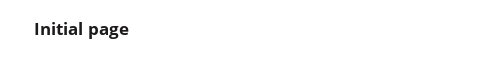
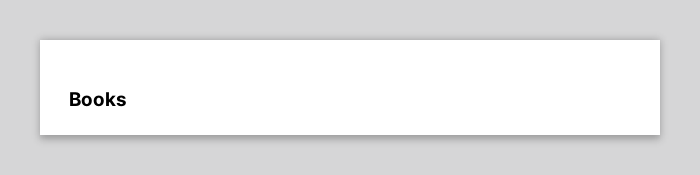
[34,22,129,39] Initial page -> [69,92,127,107] Books

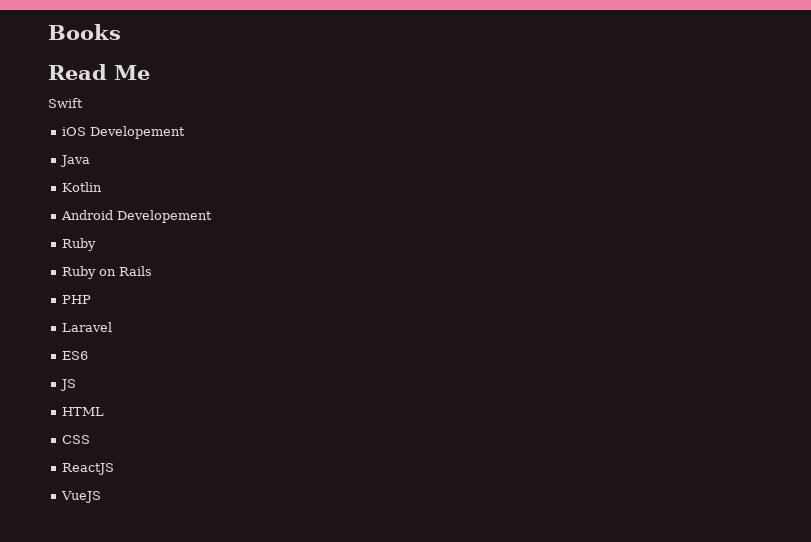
(127, 99) none -> [48,64,150,80] [48,98,83,108] [62,126,186,139] [60,155,91,167] [62,182,103,192] [61,210,213,223] [62,238,97,251] [62,266,153,279] [62,295,92,304] [62,322,113,332] [62,351,89,360] [60,379,77,391] [62,407,105,416] [62,435,91,444] [62,463,115,475] [61,491,102,503] // Read Me // Swift // iOS Developement // Java // Kotlin // Android Developement // Ruby // Ruby on Rails // PHP // Laravel // ES6 // JS // HTML // CSS // ReactJS // VueJS

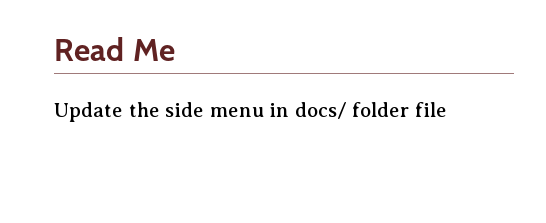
[48,24,121,40] Books // -> (54, 49) none
[48,98,83,108] [62,126,186,139] [60,155,91,167] [62,182,103,192] [61,210,213,223] [62,238,97,251] [62,266,153,279] [62,295,92,304] [62,322,113,332] [62,351,89,360] [60,379,77,391] [62,407,105,416] [62,435,91,444] [62,463,115,475] [61,491,102,503] Swift // iOS Developement // Java // Kotlin // Android Developement // Ruby // Ruby on Rails // PHP // Laravel // ES6 // JS // HTML // CSS // ReactJS // VueJS -> [54,102,447,122] Update the side menu in docs/ folder file

